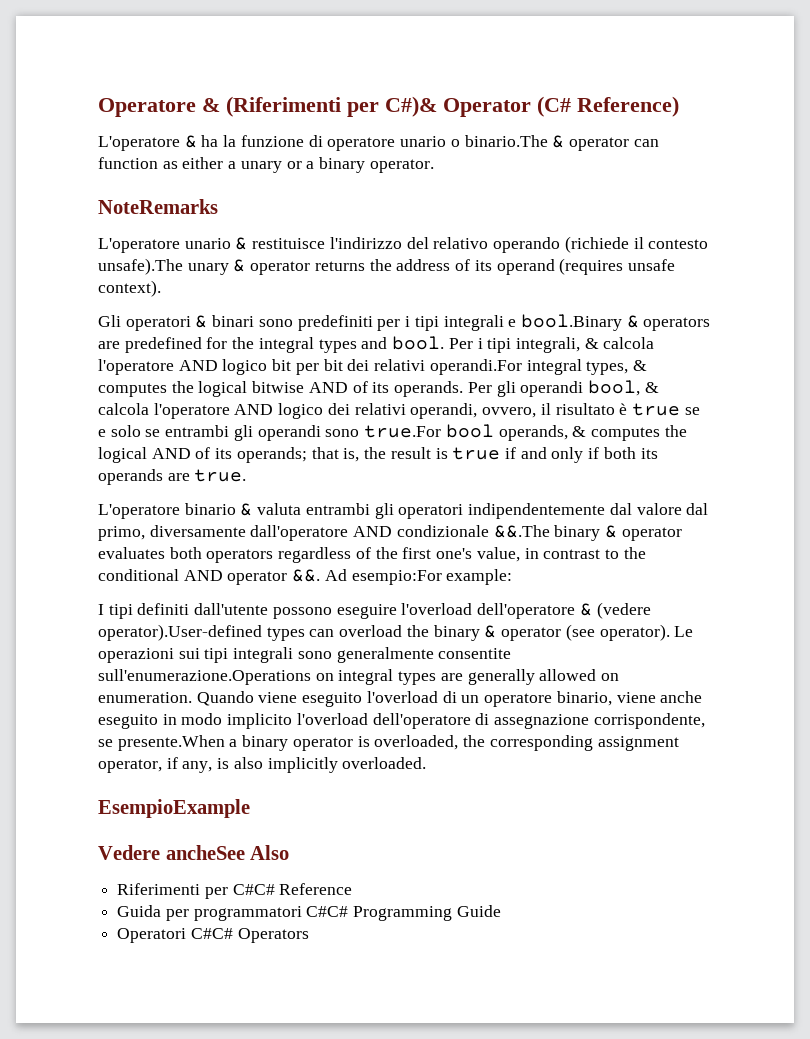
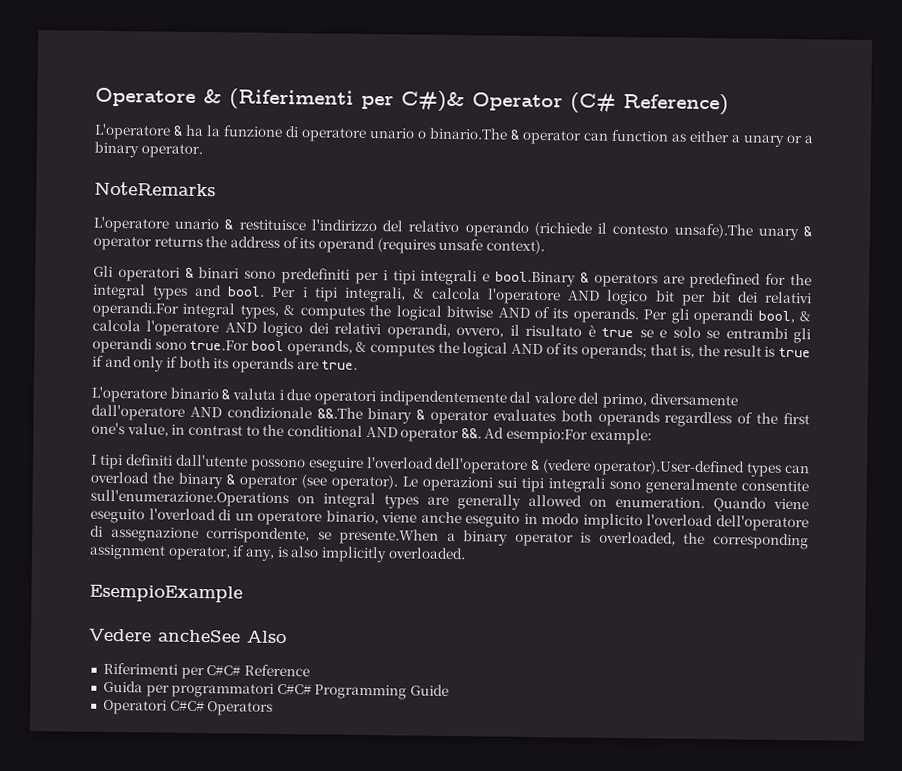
[305,503,394,519] entrambi gli -> [278,389,312,401] i due
[686,503,709,515] dal -> [578,392,600,404] del
[206,549,274,563] operators -> [597,410,660,427] operands

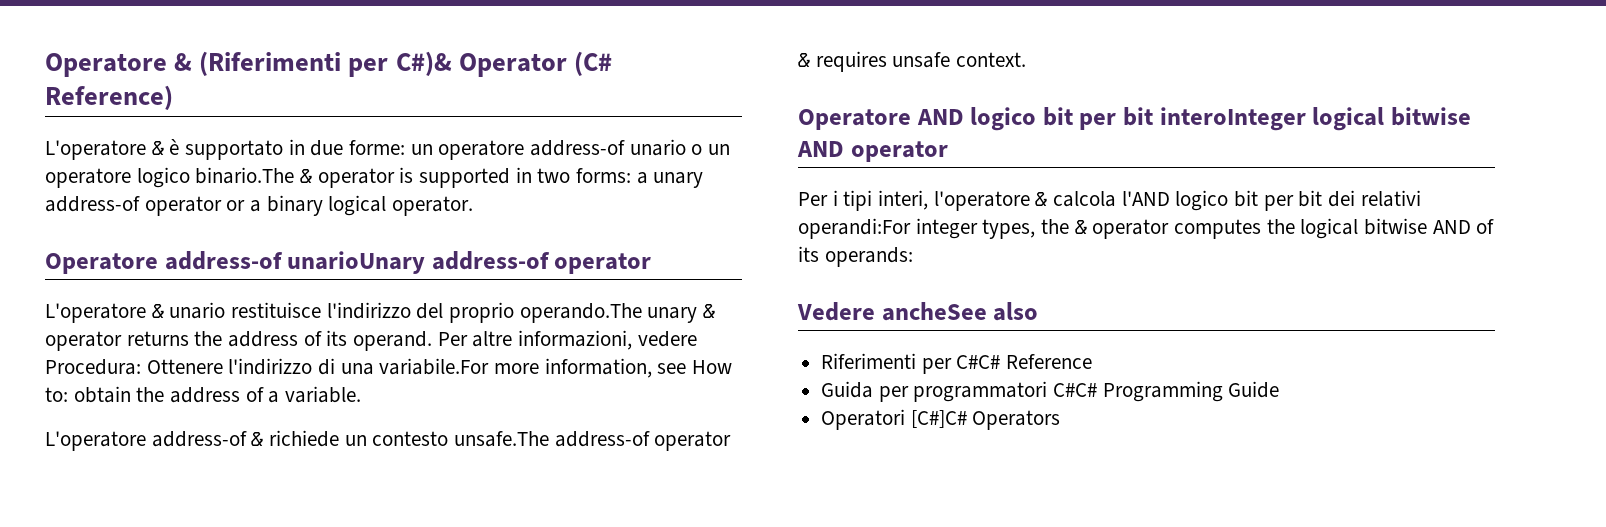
[185,124,784,147] ha la funzione di operatore unario o binario.The & operator can function as either a unary -> [169,139,731,160] [45,167,704,188] [45,196,222,216] è supportato in due forme: un operatore address-of unario o un operatore logico binario.The & operator is supported in two forms: a unary address-of operator
(139, 149) none -> [328,195,387,216] logical
[94,181,216,197] [93,216,234,233] NoteRemarks // L'operatore unario & -> [45,251,652,274] [45,302,226,323] Operatore address-of unarioUnary address-of operator // L'operatore & unario
[408,220,753,239] relativo operando (richiede il contesto unsafe).The -> [449,302,642,323] proprio operando.The
[317,237,545,255] [93,265,813,289] [93,283,601,305] operand (requires unsafe context). // Gli operatori & binari sono predefiniti per i tipi integrali e bool.Binary & operators are predefined for the integral types and bool. Per i tipi integrali, & calcola l'operatore AND -> [353,330,697,351] [45,358,733,378] [45,386,362,403] [45,430,732,451] [798,51,1027,72] [798,107,1471,131] [797,141,948,162] [798,190,1170,211] operand. Per altre informazioni, vedere Procedura: Ottenere l'indirizzo di una variabile.For more information, see How to: obtain the address of a variable. // L'operatore address-of & richiede un contesto unsafe.The address-of operator & requires unsafe context. // Operatore AND logico bit per bit interoInteger logical bitwise AND operator // Per i tipi interi, l'operatore & calcola l'AND
[92,301,296,319] operandi.For integral types, & -> [798,218,1170,239] operandi:For integer types, the & operator
[572,307,811,325] [92,319,812,344] [92,337,811,360] [92,355,359,374] [91,386,738,409] [91,404,810,428] [91,422,652,445] [91,454,810,477] [90,471,809,495] [90,489,809,512] [90,508,810,532] [90,525,809,550] [89,544,466,563] [89,584,243,603] operands. Per gli operandi bool, & calcola l'operatore AND logico dei relativi operandi, ovvero, il risultato è true se e solo se entrambi gli operandi sono true.For bool operands, & computes the logical AND of its operands; that is, the result is true if and only if both its operands are true. // L'operatore binario & valuta i due operatori indipendentemente dal valore del primo, diversamente dall'operatore AND condizionale &&.The binary & operator evaluates both operands regardless of the first one's value, in contrast to the conditional AND operator &&. Ad esempio:For example: // I tipi definiti dall'utente possono eseguire l'overload dell'operatore & (vedere operator).User-defined types can overload the binary & operator (see operator). Le operazioni sui tipi integrali sono generalmente consentite sull'enumerazione.Operations on integral types are generally allowed on enumeration. Quando viene eseguito l'overload di un operatore binario, viene anche eseguito in modo implicito l'overload dell'operatore di assegnazione corrispondente, se presente.When a binary operator is overloaded, the corresponding assignment operator, if any, is also implicitly overloaded. // EsempioExample -> [824,247,913,267] operands:
[246,630,287,644] Also -> [993,302,1039,321] also
[169,700,205,712] C#C# -> [910,410,967,428] [C#]C#

